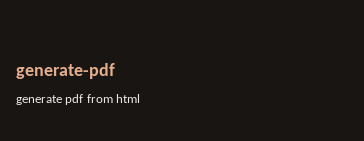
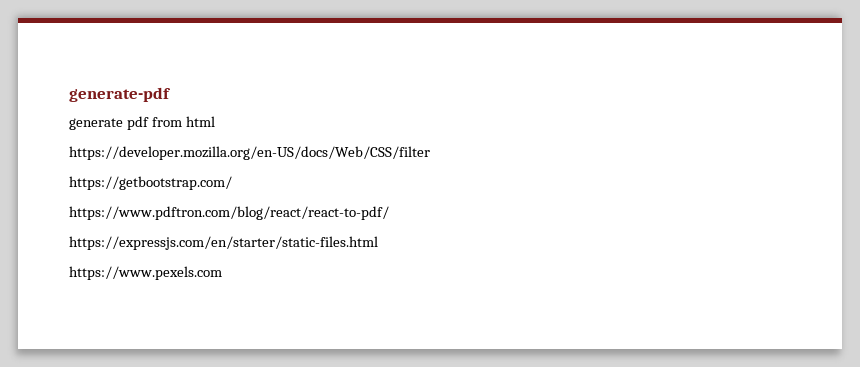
(141, 98) none -> [69,146,430,160] [69,176,232,190] [69,206,389,220] [69,236,378,250] [69,266,222,280] // https://developer.mozilla.org/en-US/docs/Web/CSS/filter // https://getbootstrap.com/ // https://www.pdftron.com/blog/react/react-to-pdf/ // https://expressjs.com/en/starter/static-files.html // https://www.pexels.com

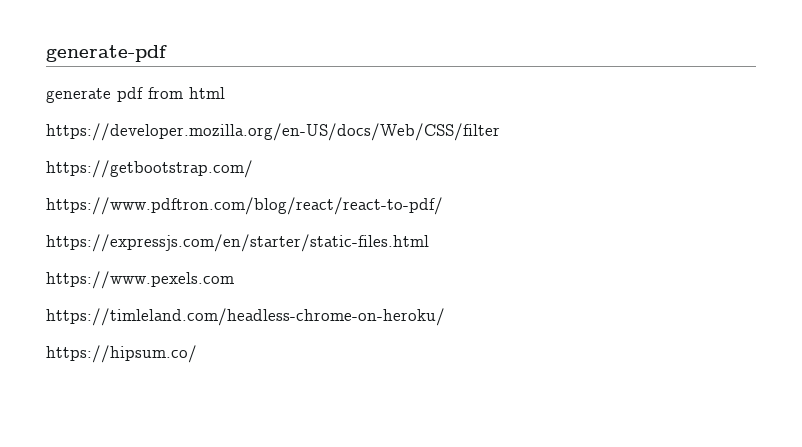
(222, 273) none -> [46,308,445,326] [46,345,197,363] // https://timleland.com/headless-chrome-on-heroku/ // https://hipsum.co/

